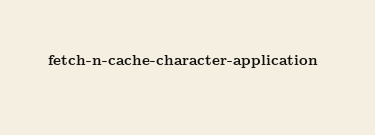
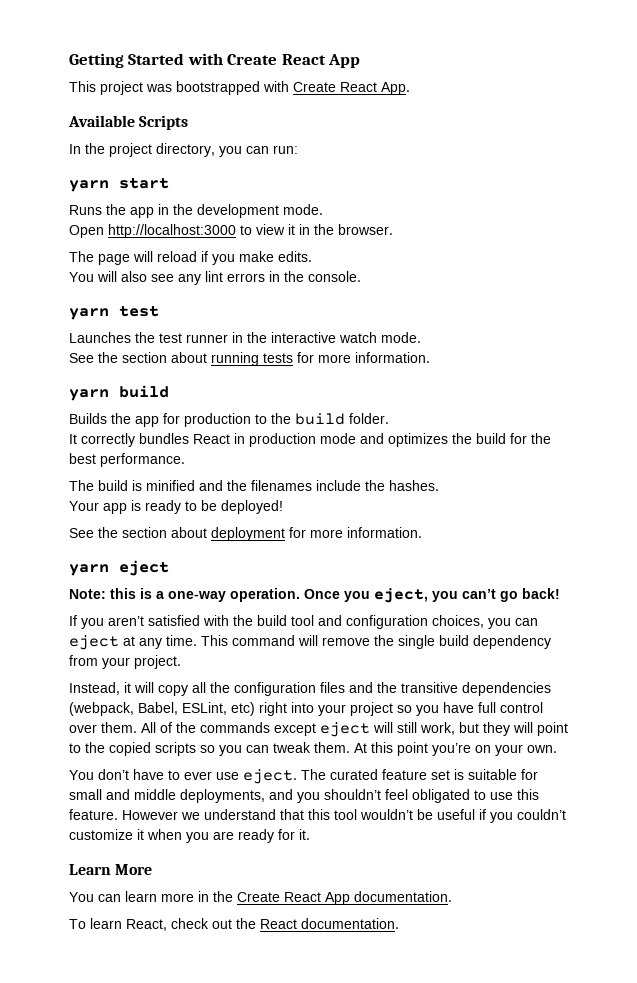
[48,55,318,68] fetch-n-cache-character-application -> [69,53,361,68] [69,81,410,95] [68,115,189,130] [69,143,298,157] [69,177,169,192] [69,204,323,218] [69,224,393,238] [69,251,312,265] [69,271,361,285] [69,305,159,320] [69,332,421,343] [69,352,430,366] [69,385,169,401] [69,413,389,427] [69,433,551,447] [69,453,185,467] [69,480,439,491] [69,500,283,514] [69,527,422,541] [69,560,169,576] [69,588,560,603] [69,615,538,629] [69,635,551,650] [69,655,181,669] [69,682,551,696] [69,702,543,716] [69,722,568,737] [69,742,557,756] [69,769,538,784] [69,789,539,803] [69,809,566,823] [69,829,310,843] [69,864,153,875] [69,891,452,905] [69,918,399,931] Getting Started with Create React App // This project was bootstrapped with Create React App. // Available Scripts // In the project directory, you can run: // yarn start // Runs the app in the development mode. // Open http://localhost:3000 to view it in the browser. // The page will reload if you make edits. // You will also see any lint errors in the console. // yarn test // Launches the test runner in the interactive watch mode. // See the section about running tests for more information. // yarn build // Builds the app for production to the build folder. // It correctly bundles React in production mode and optimizes the build for the best performance. // The build is minified and the filenames include the hashes. // Your app is ready to be deployed! // See the section about deployment for more information. // yarn eject // Note: this is a one-way operation. Once you eject, you can’t go back! // If you aren’t satisfied with the build tool and configuration choices, you can eject at any time. This command will remove the single build dependency from your project. // Instead, it will copy all the configuration files and the transitive dependencies (webpack, Babel, ESLint, etc) right into your project so you have full control over them. All of the commands except eject will still work, but they will point to the copied scripts so you can tweak them. At this point you’re on your own. // You don’t have to ever use eject. The curated feature set is suitable for small and middle deployments, and you shouldn’t feel obligated to use this feature. However we understand that this tool wouldn’t be useful if you couldn’t customize it when you are ready for it. // Learn More // You can learn more in the Create React App documentation. // To learn React, check out the React documentation.

